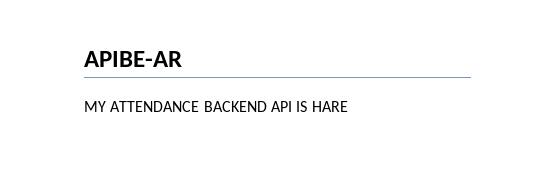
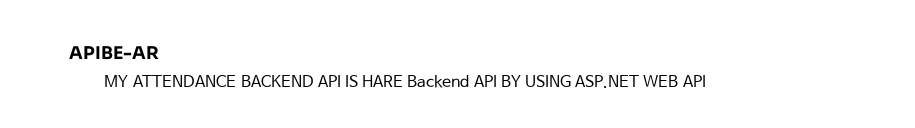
(348, 106) none -> [407,75,706,88] Backend API BY USING ASP.NET WEB API

